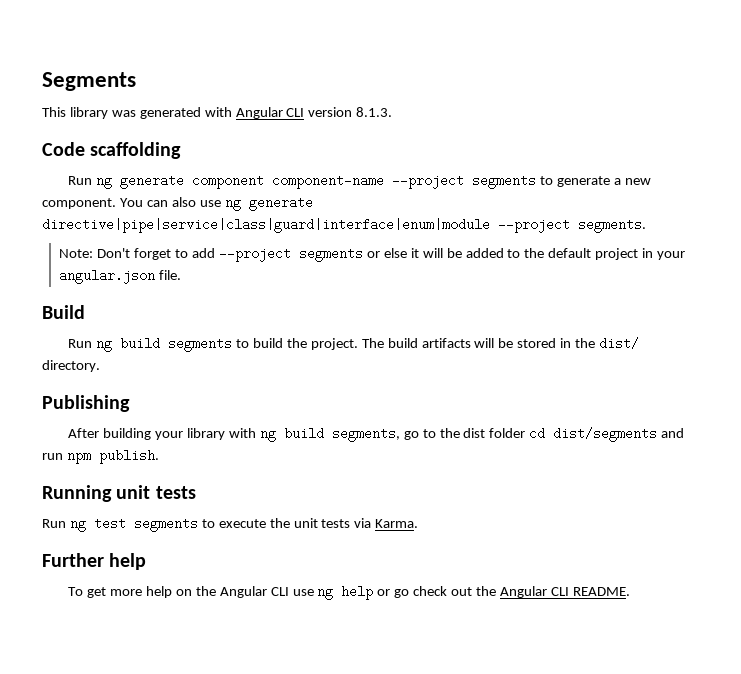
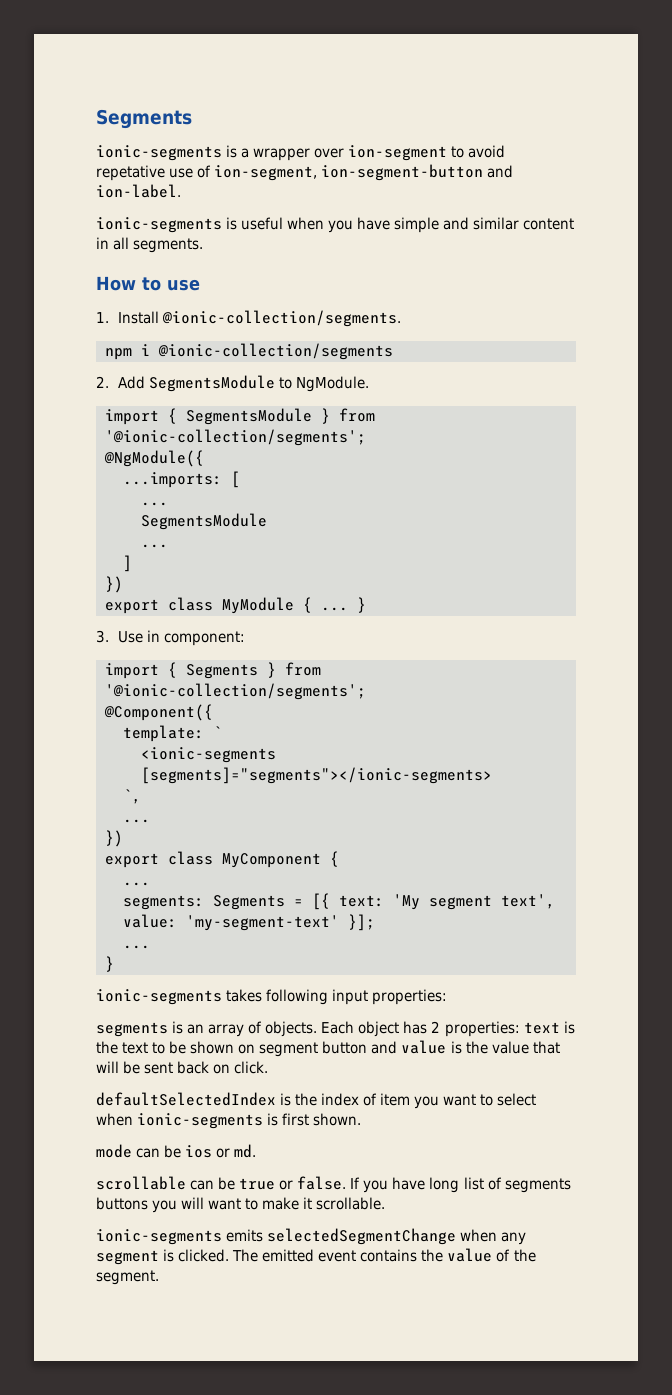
[42,107,393,119] [42,142,182,159] [68,174,651,189] [42,196,313,211] [42,218,646,233] [59,247,686,262] [59,269,182,284] [42,305,85,319] [68,337,640,352] [42,360,100,372] [42,395,130,412] [68,427,685,442] [42,449,159,464] [42,485,196,502] [42,517,419,532] [42,553,147,570] [68,585,630,600] This library was generated with Angular CLI version 8.1.3. // Code scaffolding // Run ng generate component component-name --project segments to generate a new component. You can also use ng generate directive|pipe|service|class|guard|interface|enum|module --project segments. // Note: Don't forget to add --project segments or else it will be added to the default project in your angular.json file. // Build // Run ng build segments to build the project. The build artifacts will be stored in the dist/ directory. // Publishing // After building your library with ng build segments, go to the dist folder cd dist/segments and run npm publish. // Running unit tests // Run ng test segments to execute the unit tests via Karma. // Further help // To get more help on the Angular CLI use ng help or go check out the Angular CLI README. -> [96,145,506,161] [96,164,514,181] [96,184,181,198] [96,217,575,233] [96,237,204,253] [96,276,200,291] [96,310,401,327] [105,343,393,360] [96,375,369,392] [105,408,375,425] [105,429,366,446] [104,450,204,467] [123,471,240,488] [141,502,168,506] [141,513,267,530] [141,544,168,548] [123,555,132,572] [105,576,123,593] [105,597,366,614] [96,630,245,646] [105,662,321,679] [105,683,366,700] [104,704,213,721] [123,725,222,742] [141,747,276,763] [141,767,492,784] [123,789,141,804] [123,819,150,823] [105,830,123,847] [105,851,339,868] [123,882,150,886] [123,893,555,910] [123,914,375,931] [123,945,150,949] [105,956,114,972] [96,989,448,1005] [96,1021,575,1037] [96,1040,560,1057] [96,1061,269,1074] [96,1092,537,1109] [96,1113,362,1129] [96,1144,257,1158] [96,1176,571,1193] [96,1197,386,1213] [96,1228,527,1245] [96,1248,536,1265] [96,1270,159,1285] ionic-segments is a wrapper over ion-segment to avoid repetative use of ion-segment, ion-segment-button and ion-label. // ionic-segments is useful when you have simple and similar content in all segments. // How to use // 1. Install @ionic-collection/segments. // npm i @ionic-collection/segments // 2. Add SegmentsModule to NgModule. // import { SegmentsModule } from '@ionic-collection/segments'; // @NgModule({ // ...imports: [ // ... // SegmentsModule // ... // ] // }) // export class MyModule { ... } // 3. Use in component: // import { Segments } from '@ionic-collection/segments'; // @Component({ // template: ` // <ionic-segments [segments]="segments"></ionic-segments> // `, // ... // }) // export class MyComponent { // ... // segments: Segments = [{ text: 'My segment text', value: 'my-segment-text' }]; // ... // } // ionic-segments takes following input properties: // segments is an array of objects. Each object has 2 properties: text is the text to be shown on segment button and value is the value that will be sent back on click. // defaultSelectedIndex is the index of item you want to select when ionic-segments is first shown. // mode can be ios or md. // scrollable can be true or false. If you have long list of segments buttons you will want to make it scrollable. // ionic-segments emits selectedSegmentChange when any segment is clicked. The emitted event contains the value of the segment.

